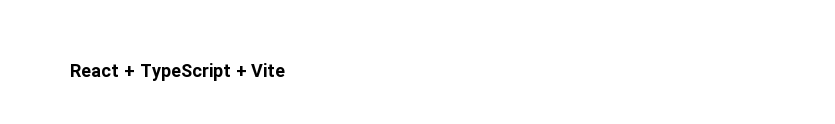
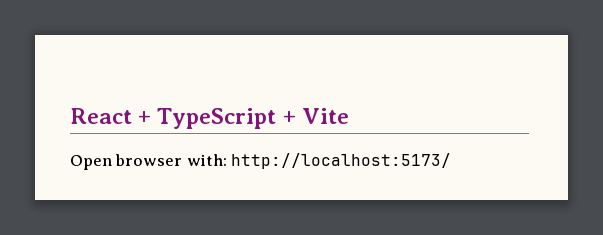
(286, 70) none -> [70,153,452,170] // Open browser with: http://localhost:5173/

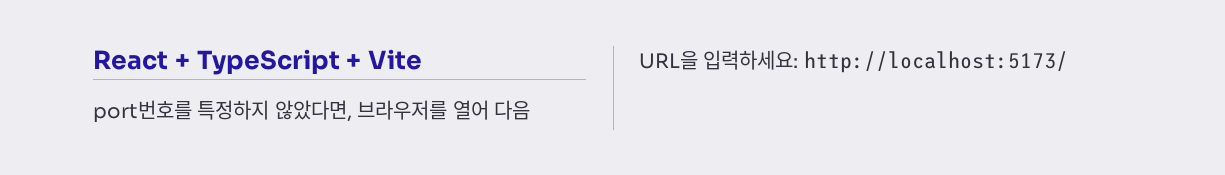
[70,154,227,170] Open browser with: -> [93,100,530,123] [639,50,799,70] port번호를 특정하지 않았다면, 브라우저를 열어 다음 URL을 입력하세요:

